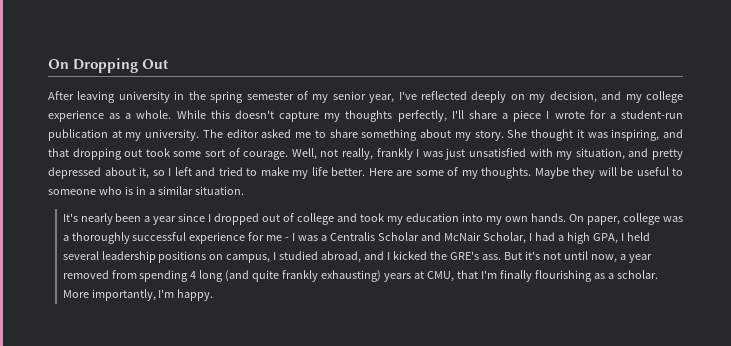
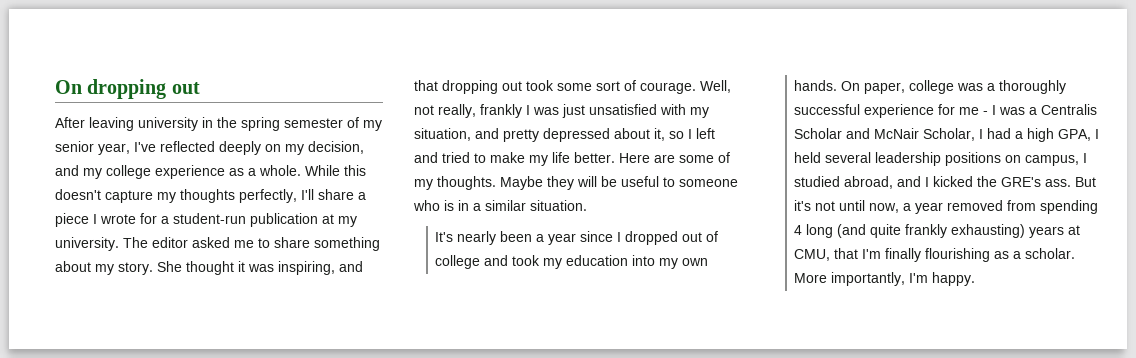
[48,58,170,73] On Dropping Out -> [55,79,200,99] On dropping out

